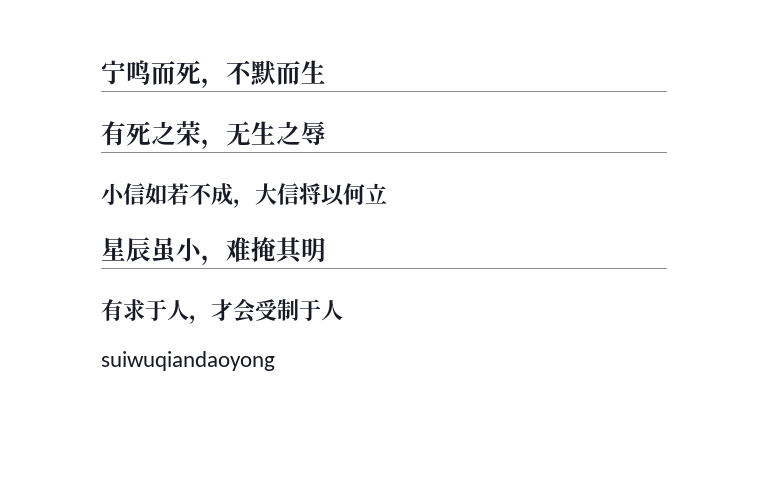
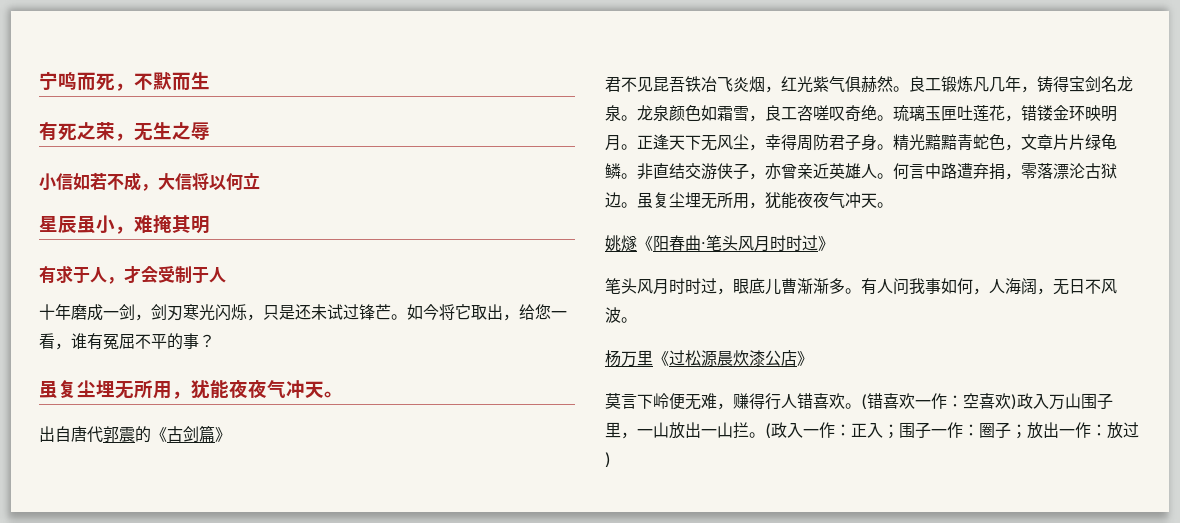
[101,351,275,371] suiwuqiandaoyong -> [39,304,567,321] [39,333,215,350] [39,380,343,399] [39,425,231,443] [605,76,1133,93] [605,105,1117,122] [605,134,1117,151] [605,163,1117,180] [605,192,893,209] [605,235,834,252] [605,278,1117,295] [605,307,637,323] [605,350,813,367] [605,393,1113,410] [605,422,1139,439] [605,452,611,467] 十年磨成一剑，剑刃寒光闪烁，只是还未试过锋芒。如今将它取出，给您一看，谁有冤屈不平的事？ // 虽复尘埋无所用，犹能夜夜气冲天。 // 出自唐代郭震的《古剑篇》 // 君不见昆吾铁冶飞炎烟，红光紫气俱赫然。良工锻炼凡几年，铸得宝剑名龙泉。龙泉颜色如霜雪，良工咨嗟叹奇绝。琉璃玉匣吐莲花，错镂金环映明月。正逢天下无风尘，幸得周防君子身。精光黯黯青蛇色，文章片片绿龟鳞。非直结交游侠子，亦曾亲近英雄人。何言中路遭弃捐，零落漂沦古狱边。虽复尘埋无所用，犹能夜夜气冲天。 // 姚燧《阳春曲·笔头风月时时过》 // 笔头风月时时过，眼底儿曹渐渐多。有人问我事如何，人海阔，无日不风波。 // 杨万里《过松源晨炊漆公店》 // 莫言下岭便无难，赚得行人错喜欢。(错喜欢一作：空喜欢)政入万山围子里，一山放出一山拦。(政入一作：正入；围子一作：圈子；放出一作：放过)

